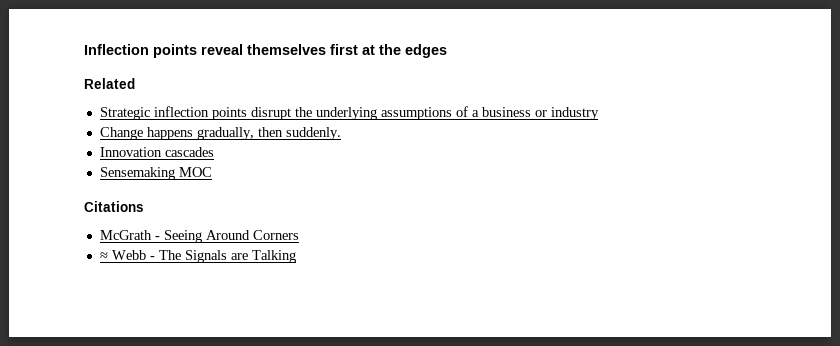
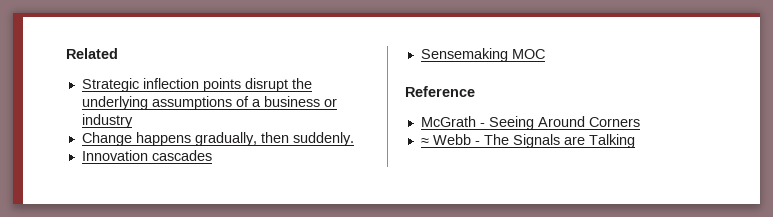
[84,44,447,58] Inflection points reveal themselves first at the edges // -> (66, 53) none
[84,201,144,212] Citations -> [405,86,475,97] Reference

